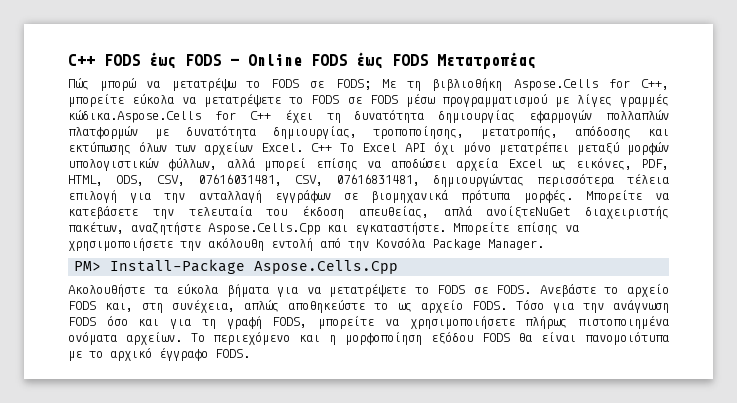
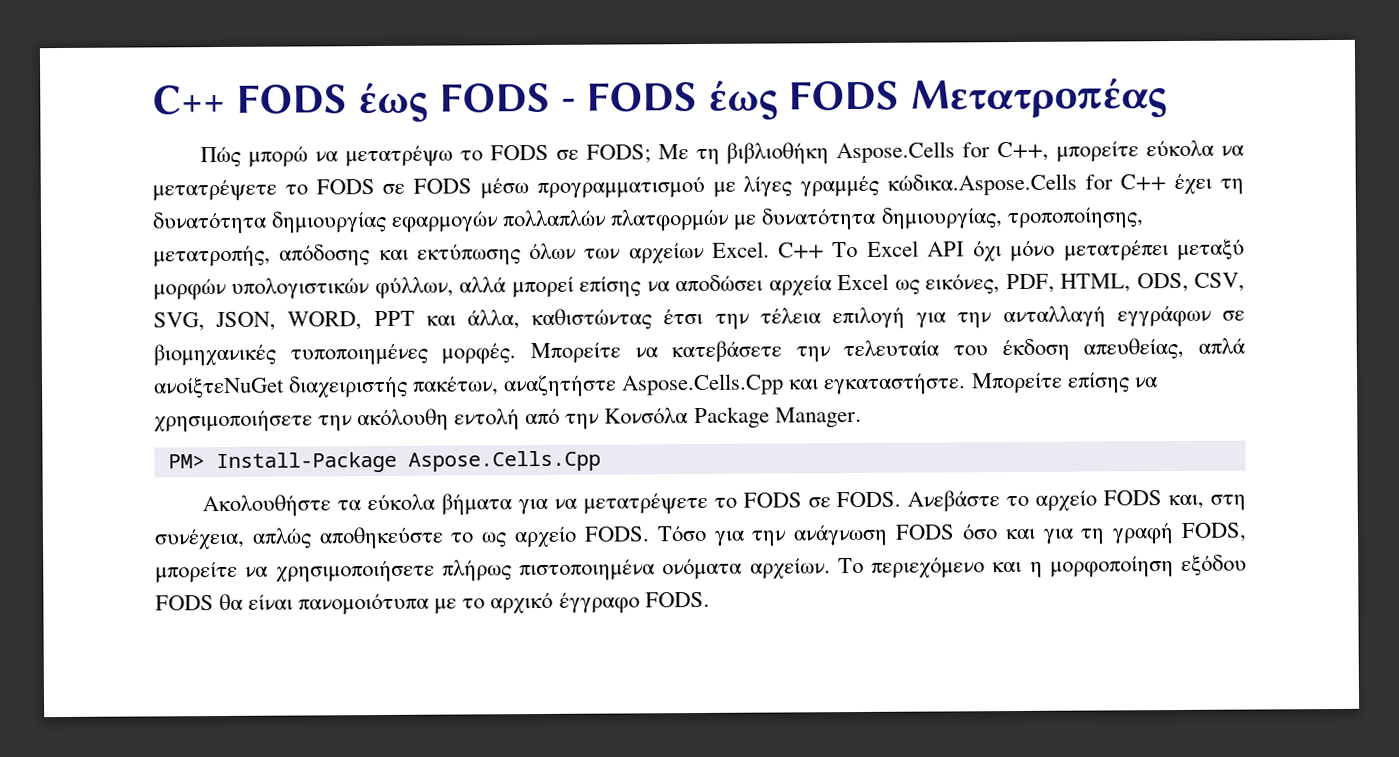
[248,54,302,66] Online -> (576, 104) none
[198,173,614,187] 07616031481, CSV, 07616831481, δημιουργώντας περισσότερα -> [153,308,749,332] SVG, JSON, WORD, PPT και άλλα, καθιστώντας έτσι την
[371,189,511,203] βιομηχανικά πρότυπα -> [153,343,428,367] βιομηχανικές τυποποιημένες

